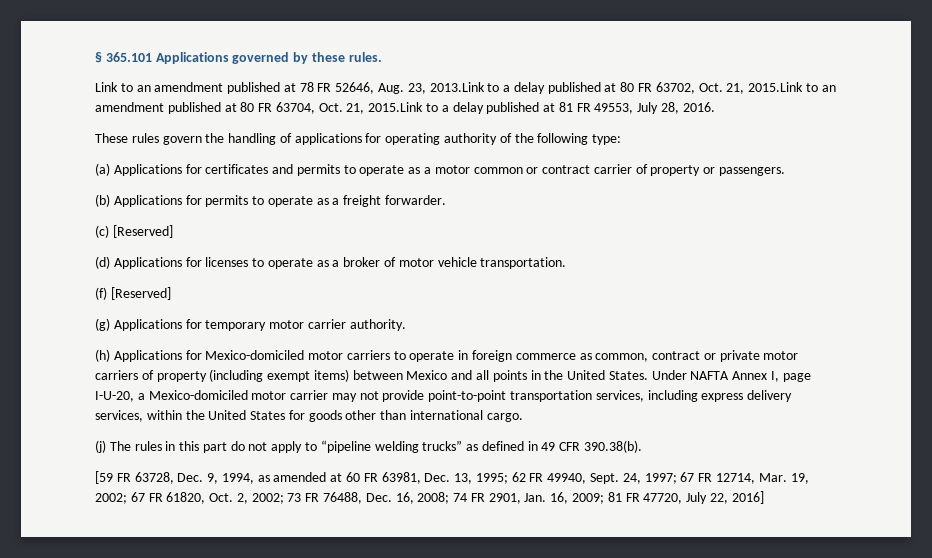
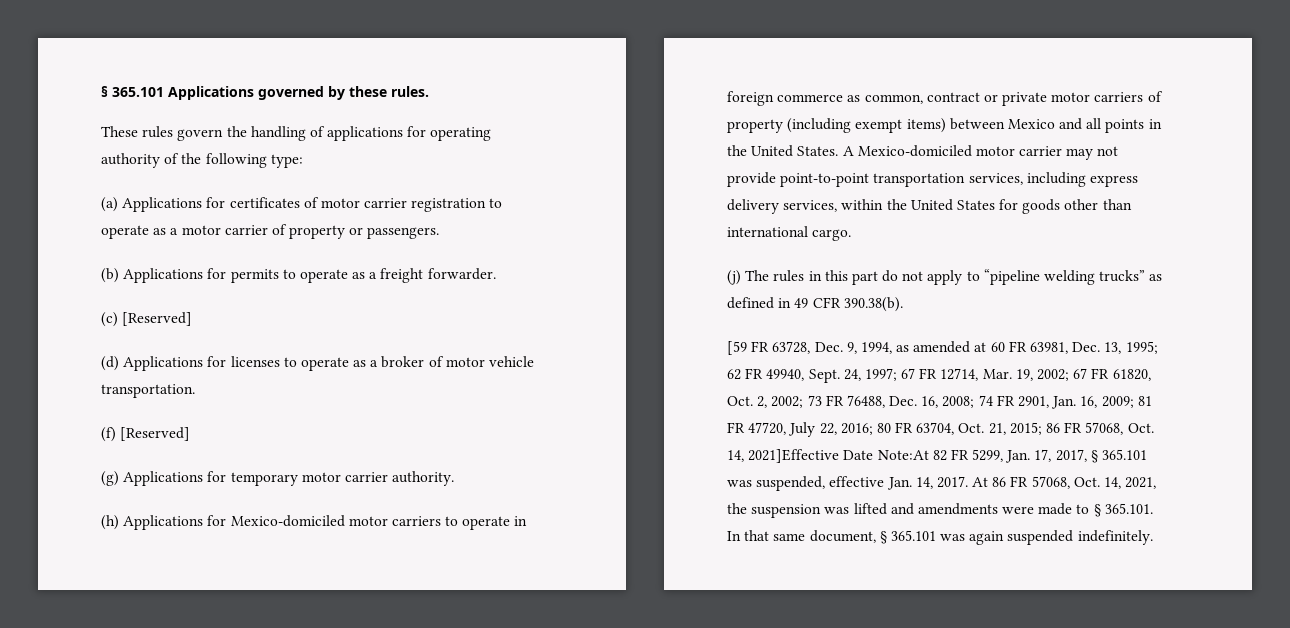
[95,82,836,94] [95,102,715,114] // Link to an amendment published at 78 FR 52646, Aug. 23, 2013.Link to a delay published at 80 FR 63702, Oct. 21, 2015.Link to an amendment published at 80 FR 63704, Oct. 21, 2015.Link to a delay published at 81 FR 49553, July 28, 2016. -> (429, 91) none
[272,164,340,176] and permits -> [303,197,487,212] of motor carrier registration
[473,165,591,174] common or contract -> (221, 230) none
[651,370,811,382] [95,391,145,402] Under NAFTA Annex I, page I-U-20, a -> [842,146,854,156] A
[731,491,764,504] 2016] -> [840,422,1154,435] [727,449,1148,463] [727,476,1157,491] [727,503,1153,518] [727,530,1153,545] 2016; 80 FR 63704, Oct. 21, 2015; 86 FR 57068, Oct. 14, 2021]Effective Date Note:At 82 FR 5299, Jan. 17, 2017, § 365.101 was suspended, effective Jan. 14, 2017. At 86 FR 57068, Oct. 14, 2021, the suspension was lifted and amendments were made to § 365.101. In that same document, § 365.101 was again suspended indefinitely.

